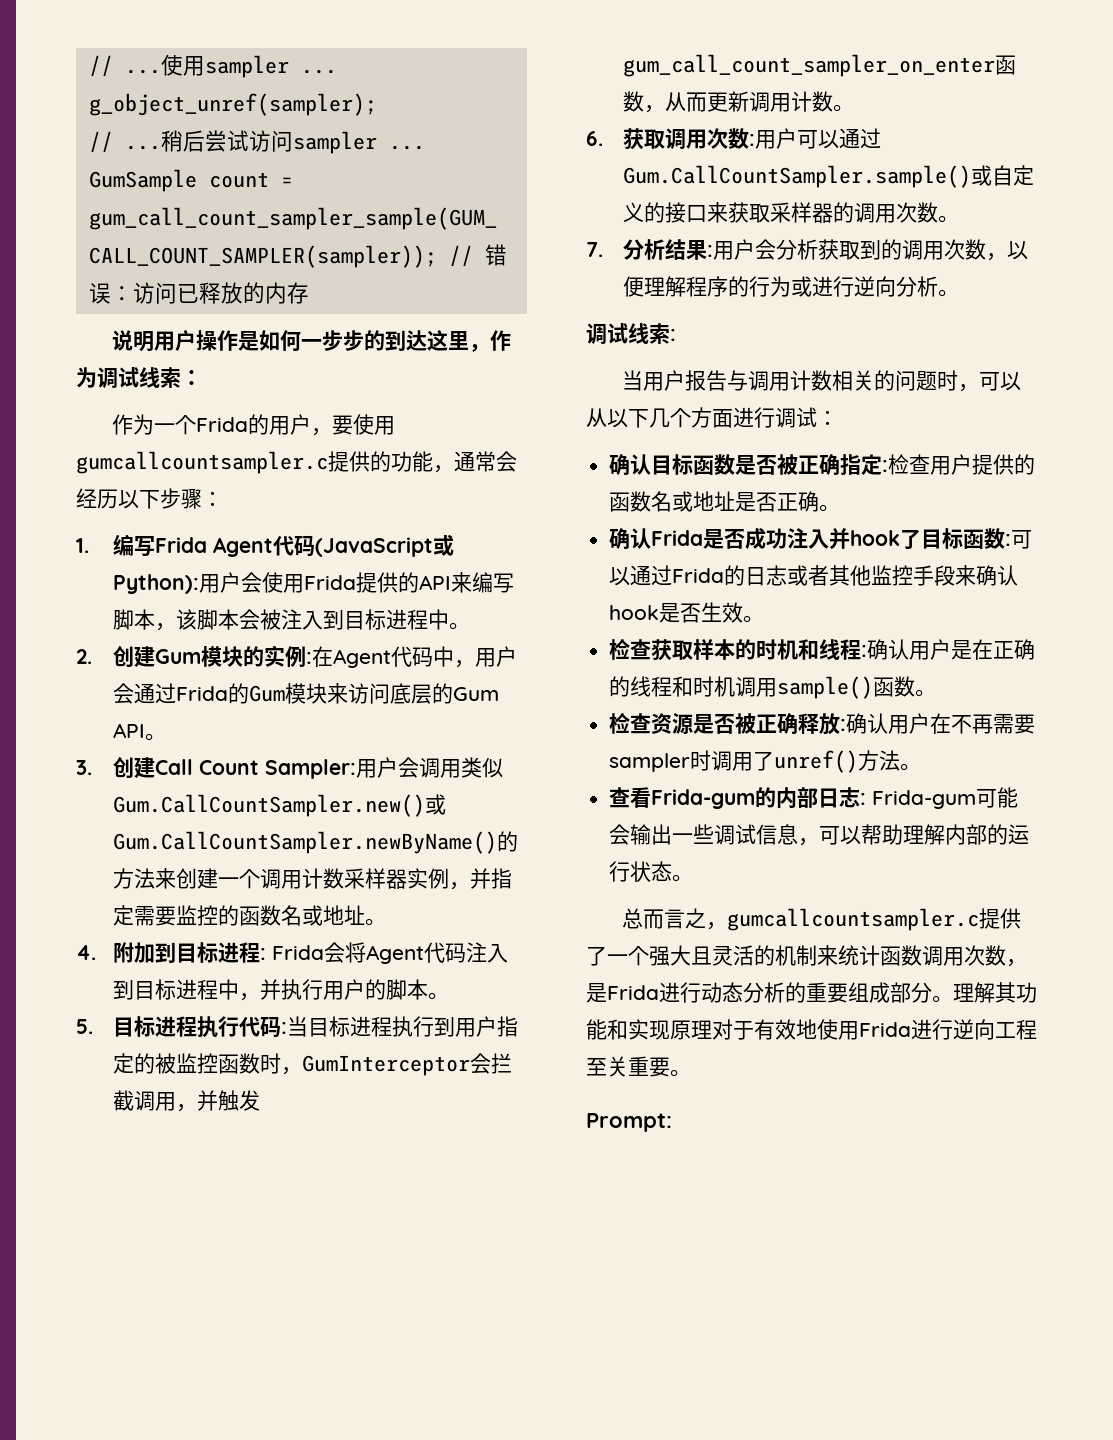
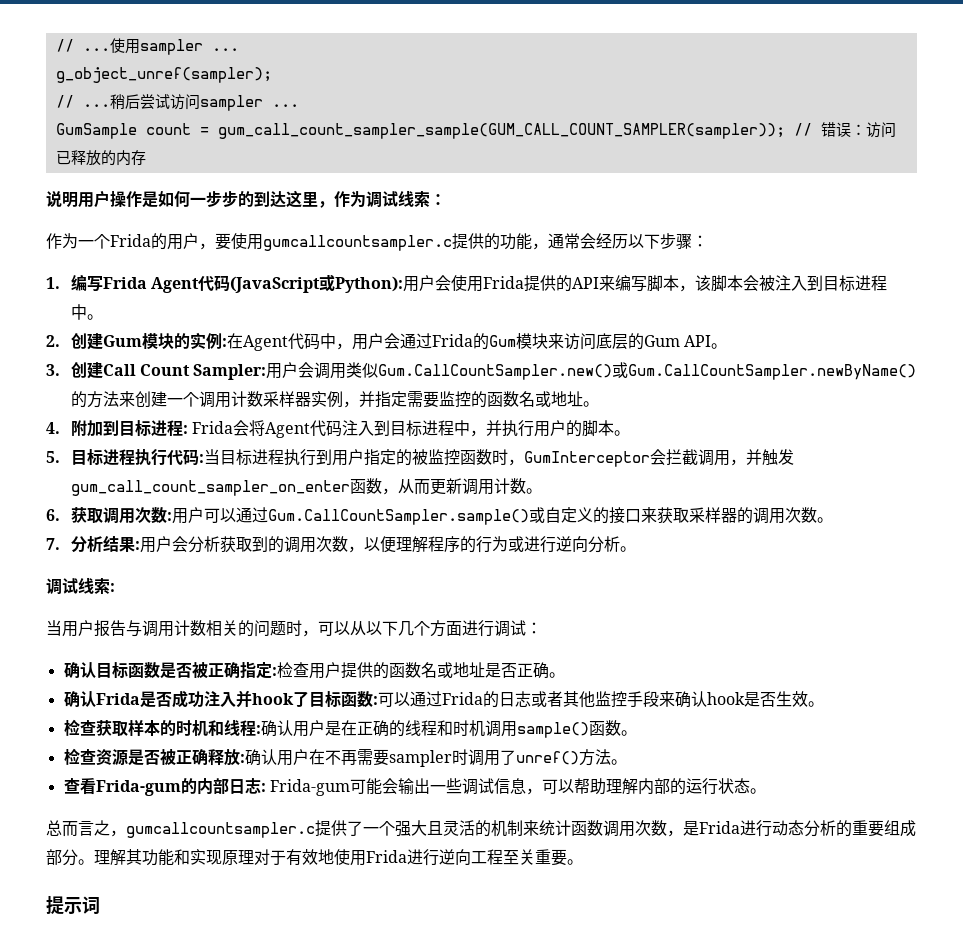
[586,1113,672,1132] Prompt: -> [46,895,100,915] 提示词

